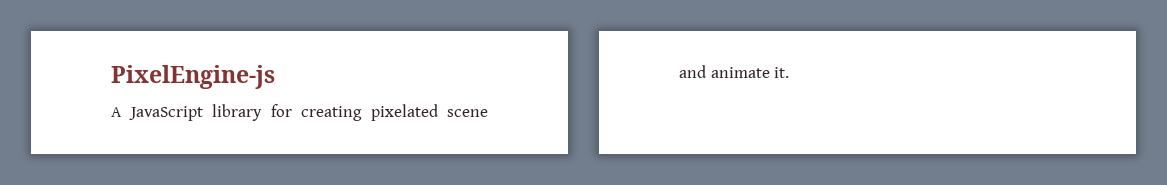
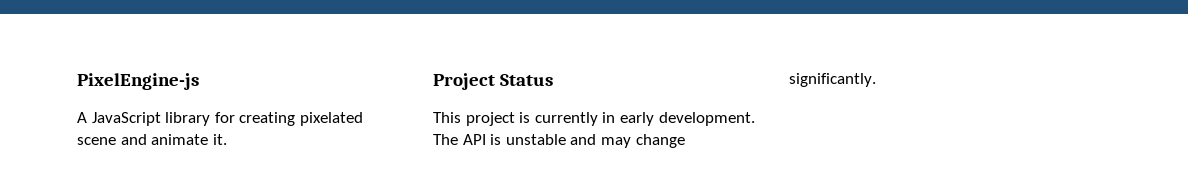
(790, 72) none -> [433,73,554,90] [433,112,755,126] [433,134,685,148] [789,73,876,87] // Project Status // This project is currently in early development. The API is unstable and may change significantly.

